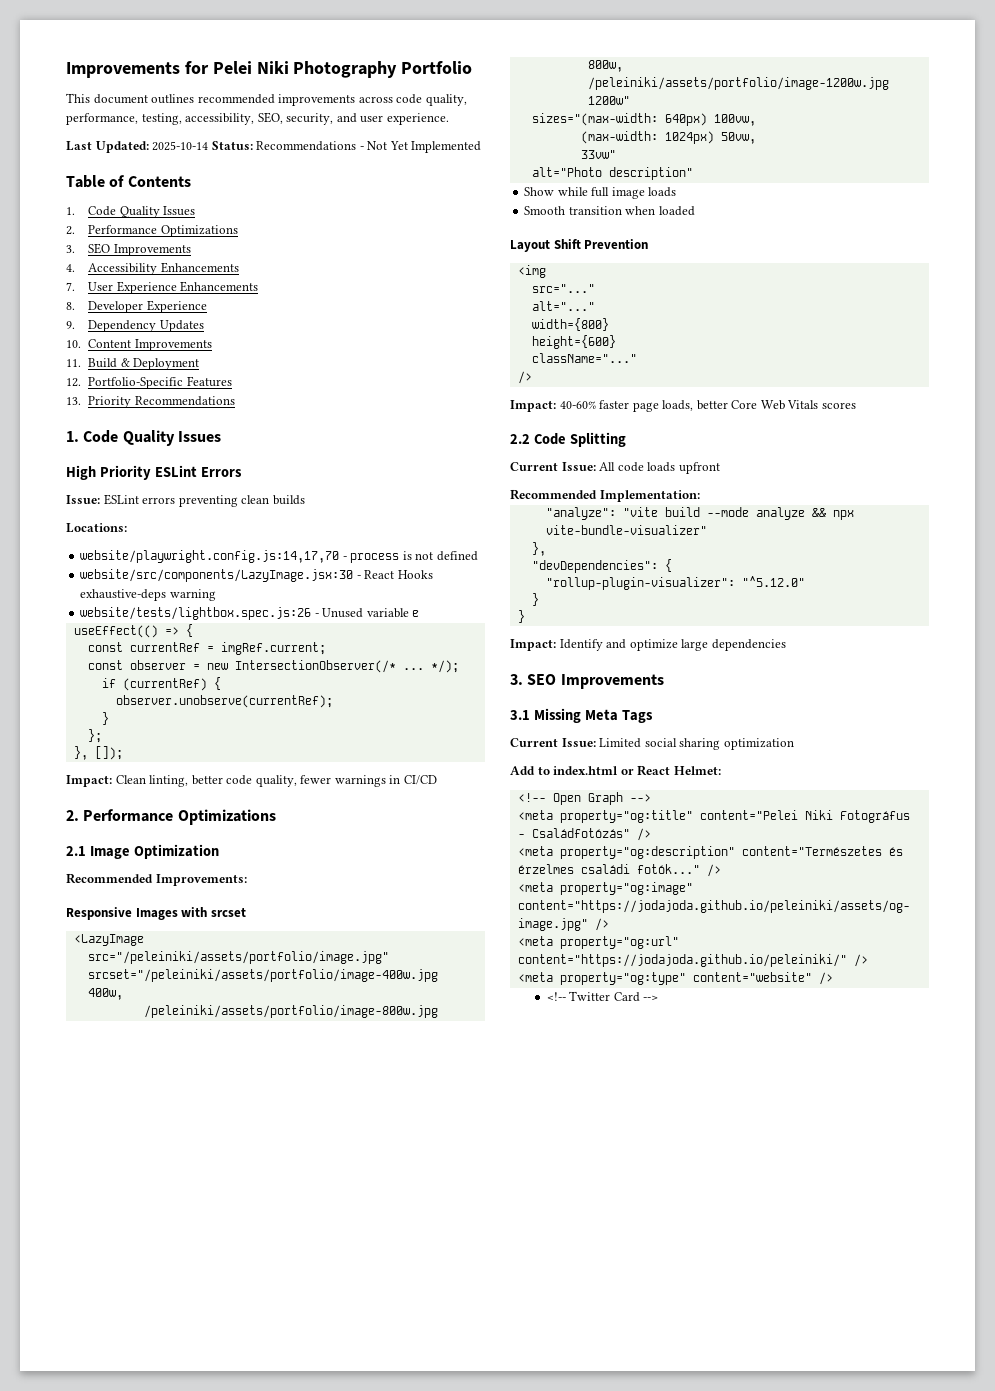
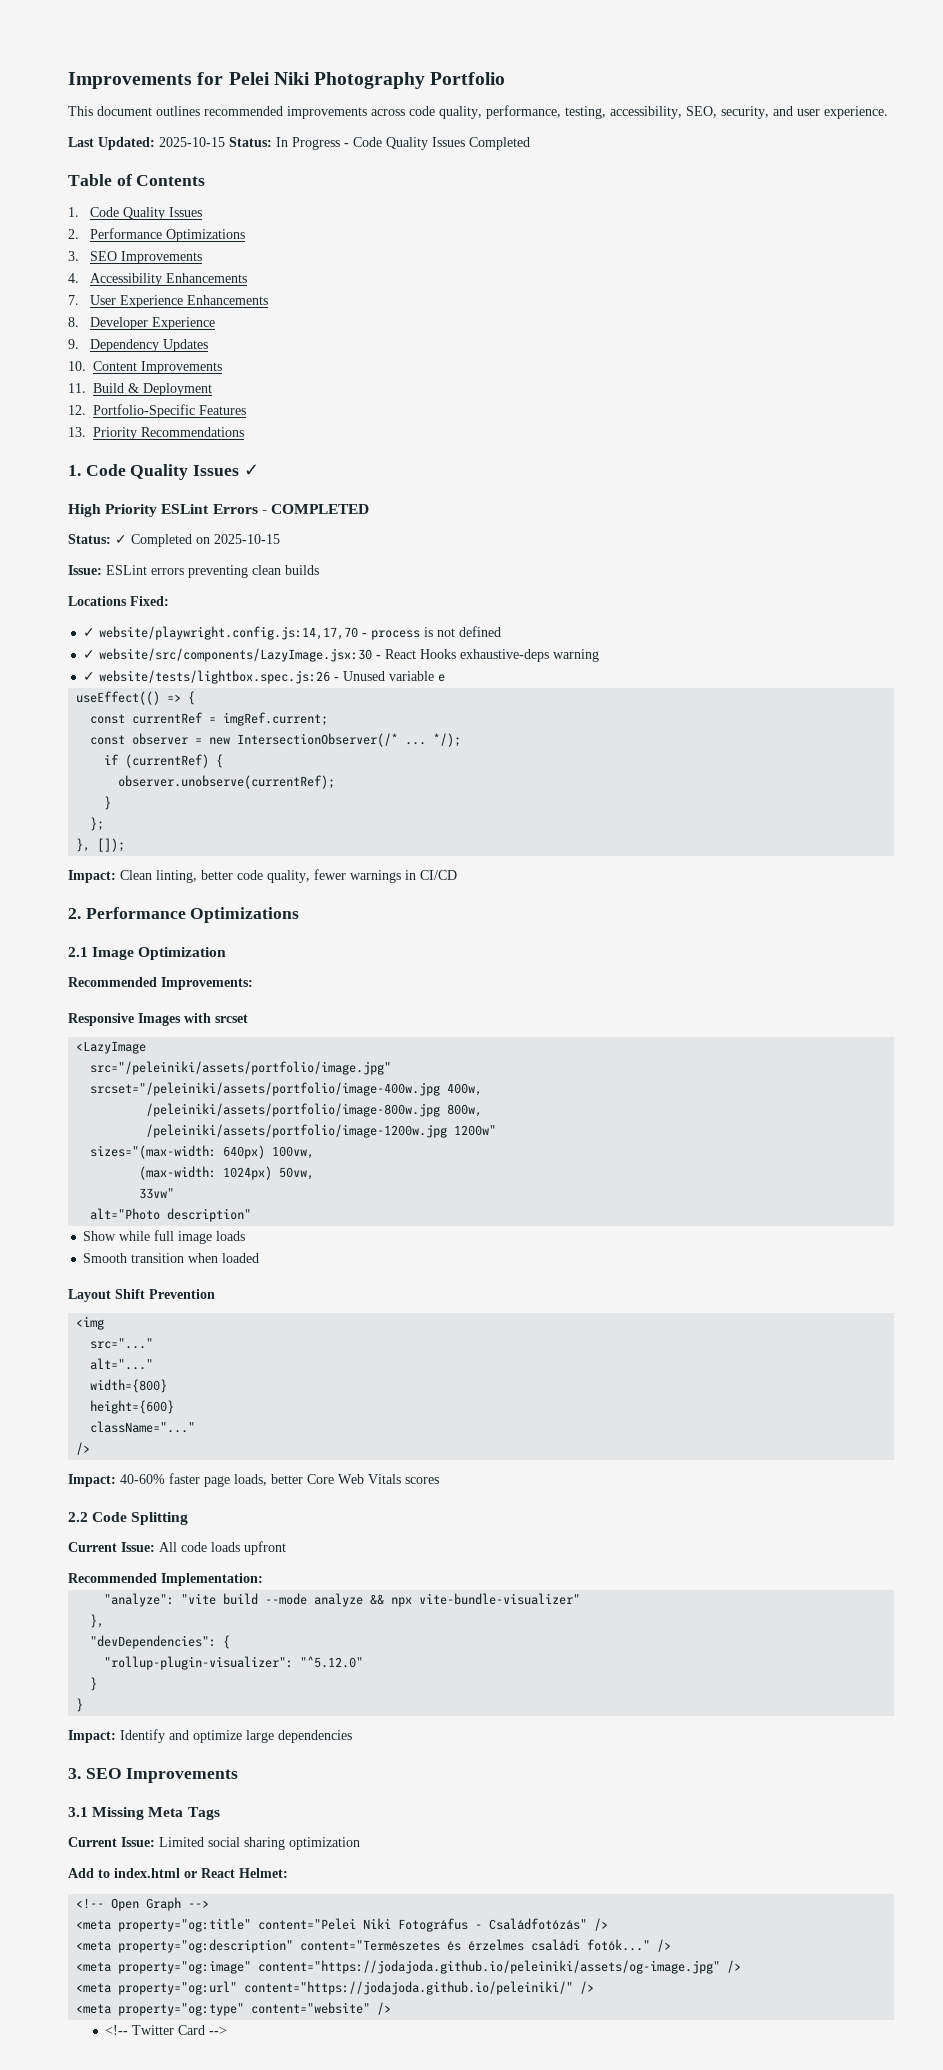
[152,141,482,153] 2025-10-14 Status: Recommendations - Not Yet Implemented -> [159,137,530,150] 2025-10-15 Status: In Progress - Code Quality Issues Completed
(221, 436) none -> [243,464,259,476] ✓
(242, 472) none -> [261,504,369,514] [68,534,280,547] - COMPLETED // Status: ✓ Completed on 2025-10-15
[66,523,127,533] Locations: // -> [68,596,169,606] [83,628,96,637] Locations Fixed: // ✓
(478, 556) none -> [83,650,96,659] ✓
(216, 595) none -> [83,672,96,681] ✓

